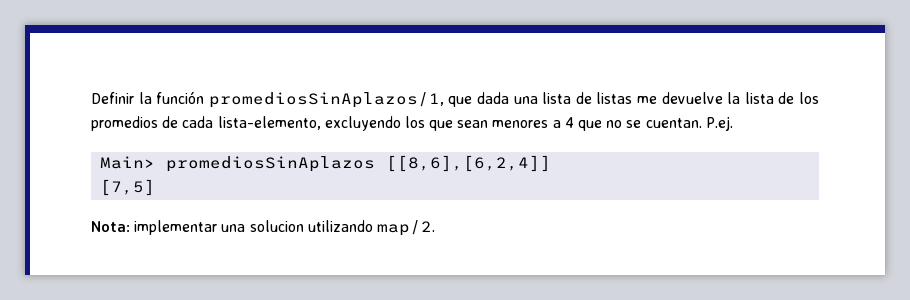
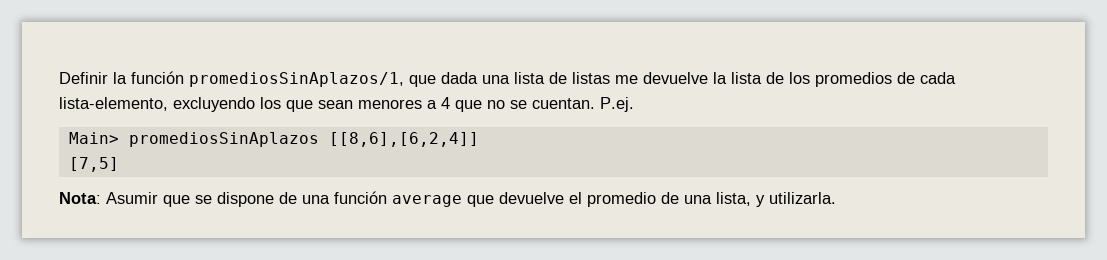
[134,220,435,236] implementar una solucion utilizando map/2. -> [106,191,836,207] Asumir que se dispone de una función average que devuelve el promedio de una lista, y utilizarla.

